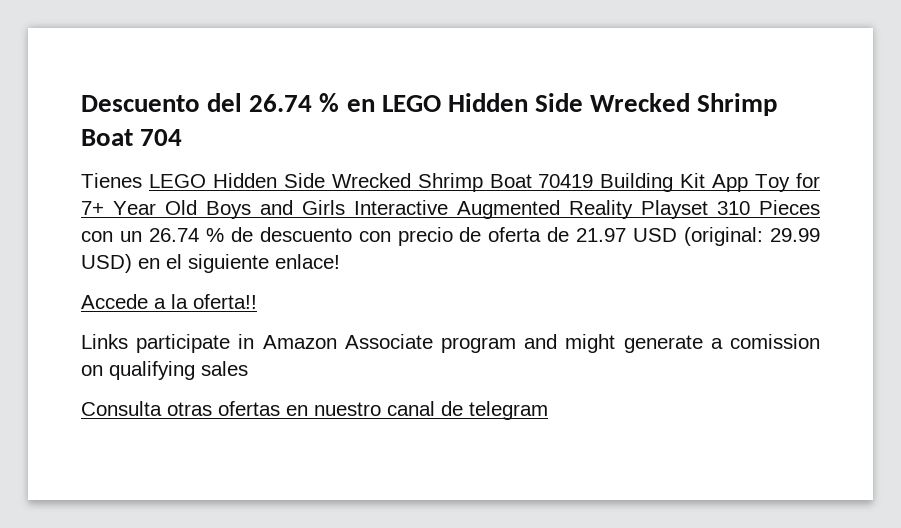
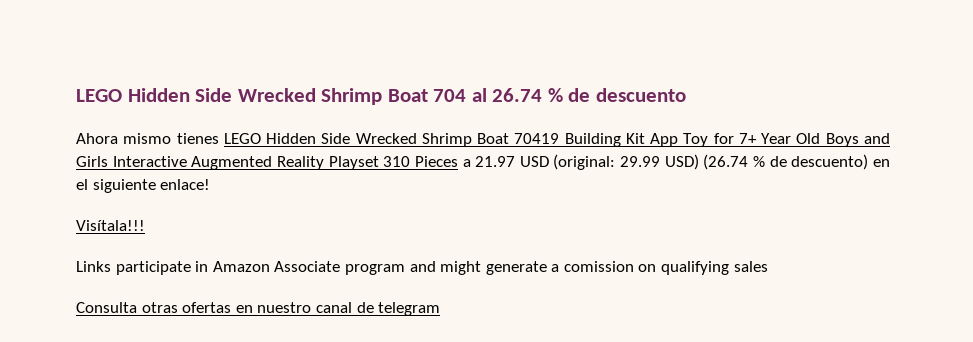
[81,93,375,112] Descuento del 26.74 % en -> (76, 95) none
[81,173,142,188] // Tienes -> [471,88,686,102] [76,133,219,144] al 26.74 % de descuento // Ahora mismo tienes
[81,227,570,246] con un 26.74 % de descuento con precio de oferta de -> [462,159,471,167] a
(132, 263) none -> [703,154,869,170] (26.74 % de descuento)
[81,294,257,309] Accede a la oferta!! -> [76,220,145,231] Visítala!!!

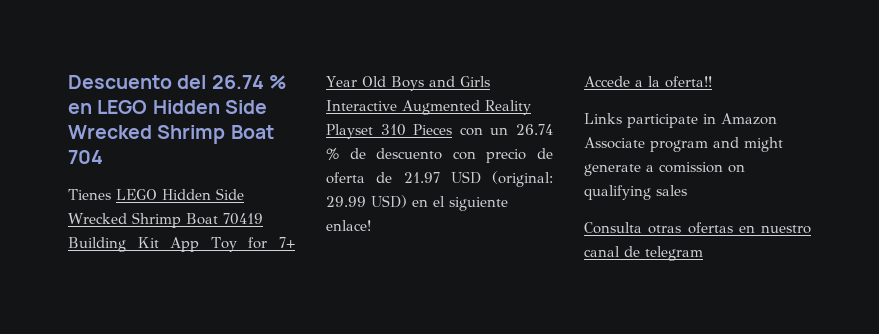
(76, 95) none -> [68,75,287,89] [68,103,92,114] Descuento del 26.74 % en
[471,88,686,102] [76,133,219,144] al 26.74 % de descuento // Ahora mismo tienes -> [68,189,111,200] // Tienes
[462,159,471,167] a -> [459,124,553,136] [326,148,553,163] [326,172,393,184] con un 26.74 % de descuento con precio de oferta de
[703,154,869,170] (26.74 % de descuento) -> (407, 201) none
[76,220,145,231] Visítala!!! -> [584,76,712,88] Accede a la oferta!!

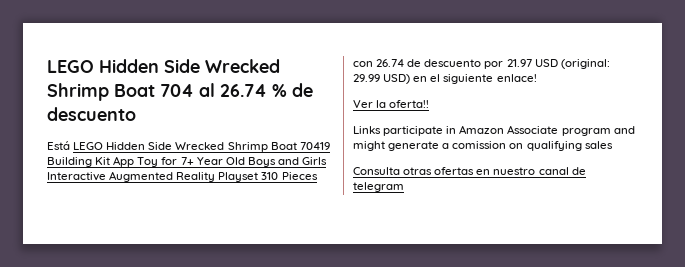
[68,75,287,89] [68,103,92,114] Descuento del 26.74 % en -> (47, 66) none
[68,189,111,200] // Tienes -> [199,83,313,97] [47,107,136,121] [47,141,70,150] al 26.74 % de descuento // Está
[490,124,553,135] [326,148,553,163] [326,172,393,184] un 26.74 % de descuento con precio de oferta de -> [376,59,504,69] 26.74 de descuento por
[584,76,643,87] Accede a -> [353,100,373,108] Ver

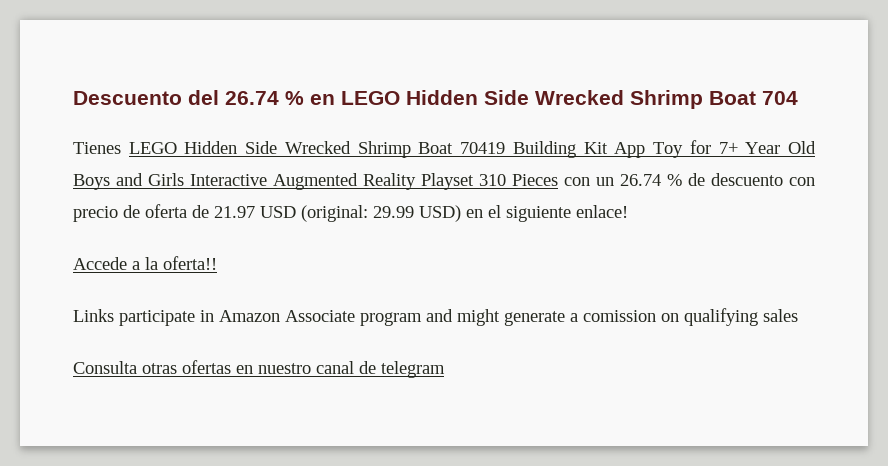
(47, 66) none -> [73,90,335,105] Descuento del 26.74 % en
[199,83,313,97] [47,107,136,121] [47,141,70,150] al 26.74 % de descuento // Está -> [73,142,121,154] // Tienes
[376,59,504,69] 26.74 de descuento por -> [596,173,815,186] [73,204,209,222] un 26.74 % de descuento con precio de oferta de
[353,100,373,108] Ver -> [73,257,140,270] Accede a

